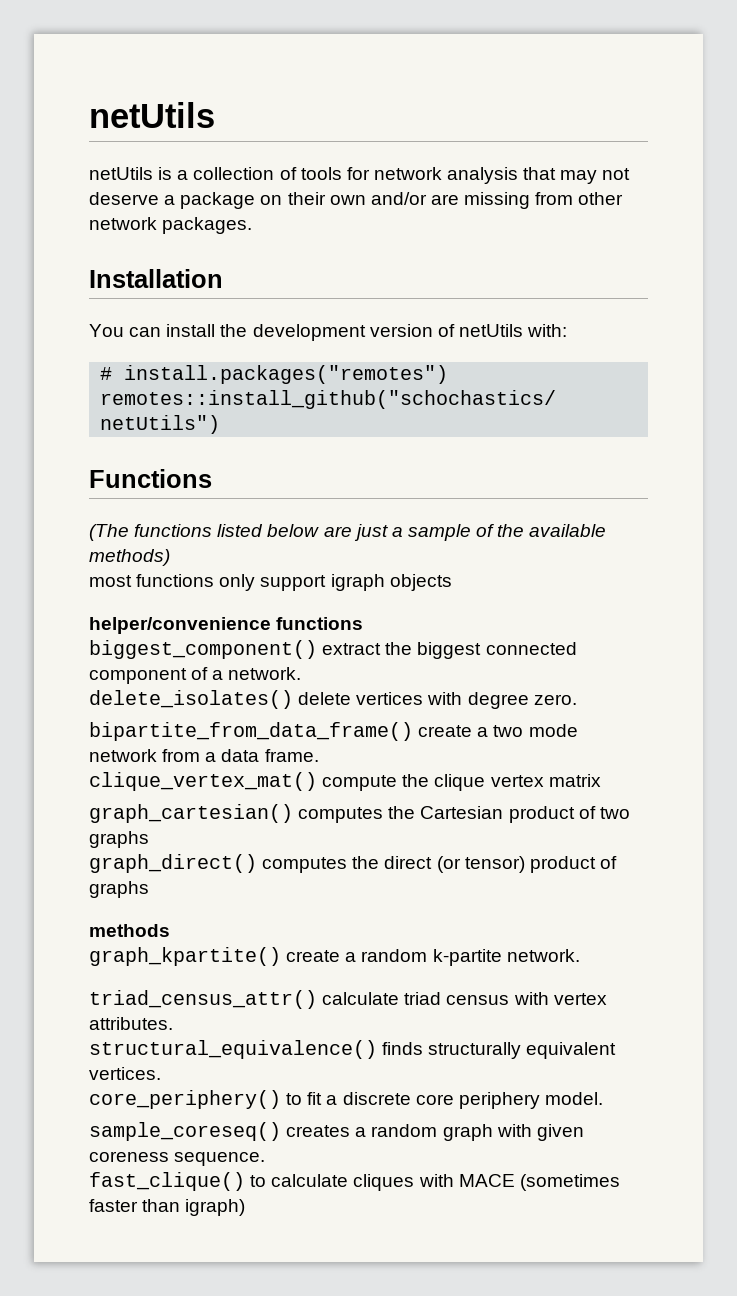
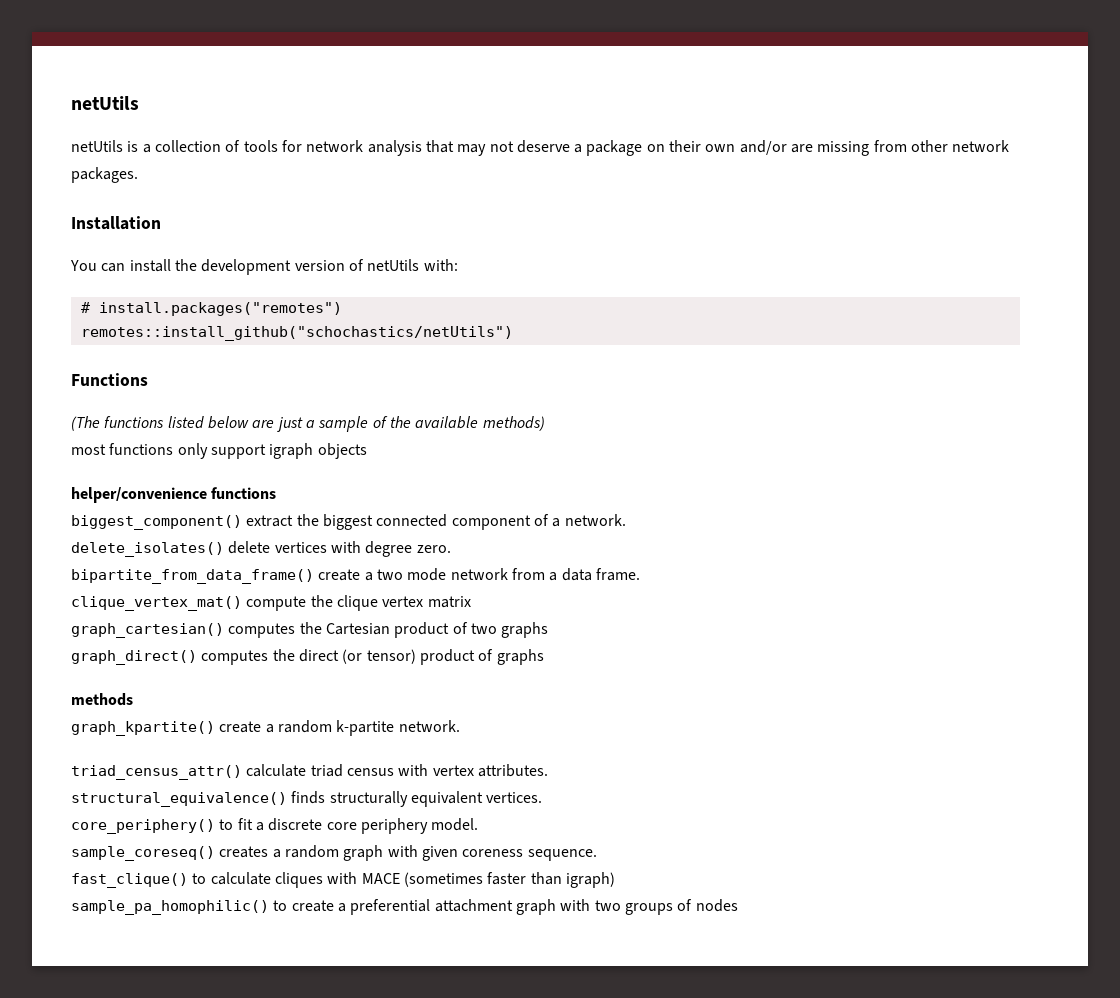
(246, 1207) none -> [71,899,738,915] // sample_pa_homophilic() to create a preferential attachment graph with two groups of nodes

